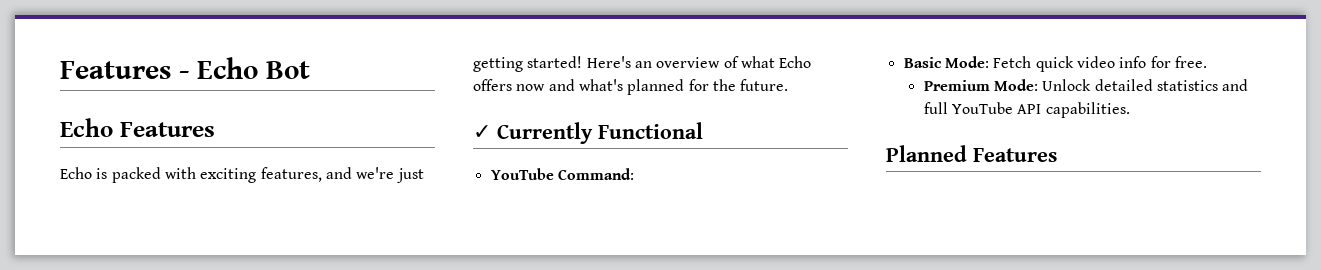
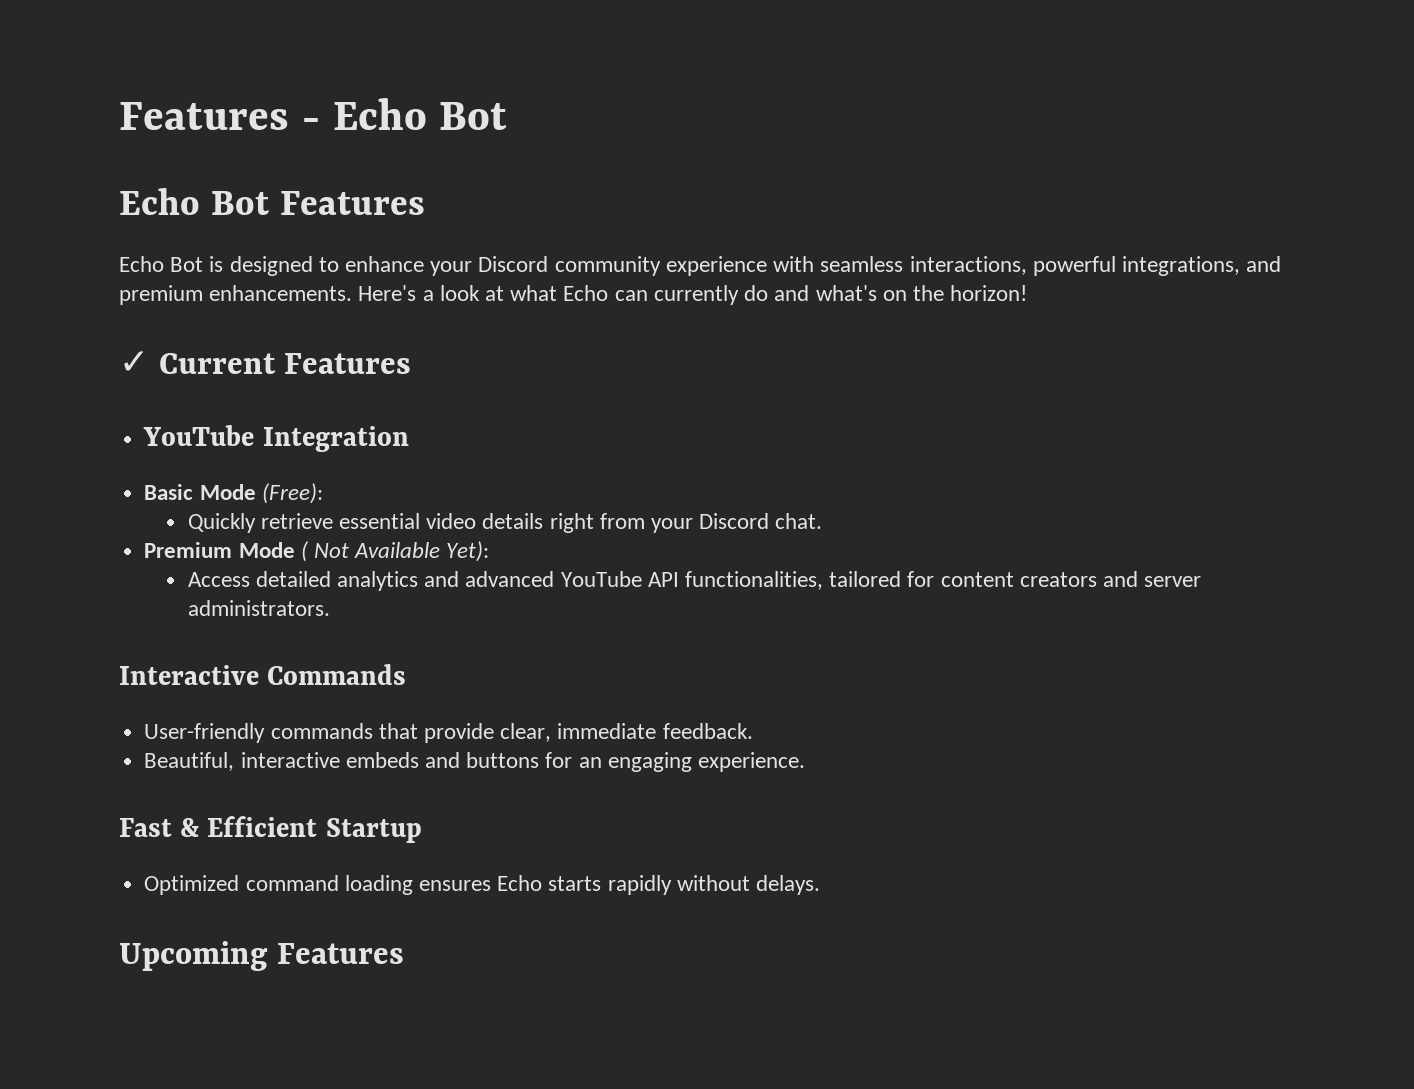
(113, 127) none -> [211,191,270,215] Bot
[96,167,424,183] [473,56,812,72] [473,79,789,95] is packed with exciting features, and we're just getting started! Here's an overview of what Echo offers now and what's planned for the future. -> [170,256,1282,276] [119,285,1028,305] Bot is designed to enhance your Discord community experience with seamless interactions, powerful integrations, and premium enhancements. Here's a look at what Echo can currently do and what's on the horizon!
[497,122,703,144] [490,168,634,180] Currently Functional // YouTube Command: -> [158,353,412,374] [143,425,409,452] Current Features // YouTube Integration
[944,56,1207,72] [923,79,1249,91] [923,102,1130,118] [886,145,967,162] Mode: Fetch quick video info for free. // Premium Mode: Unlock detailed statistics and full YouTube API capabilities. // Planned -> [199,483,323,504] [187,513,823,533] [144,541,490,562] [187,571,1202,591] [187,600,330,616] [119,664,407,685] [144,723,753,743] [144,752,805,772] [119,816,422,843] [144,875,820,895] [119,941,268,971] Mode (Free): // Quickly retrieve essential video details right from your Discord chat. // Premium Mode ( Not Available Yet): // Access detailed analytics and advanced YouTube API functionalities, tailored for content creators and server administrators. // Interactive Commands // User-friendly commands that provide clear, immediate feedback. // Beautiful, interactive embeds and buttons for an engaging experience. // Fast & Efficient Startup // Optimized command loading ensures Echo starts rapidly without delays. // Upcoming

